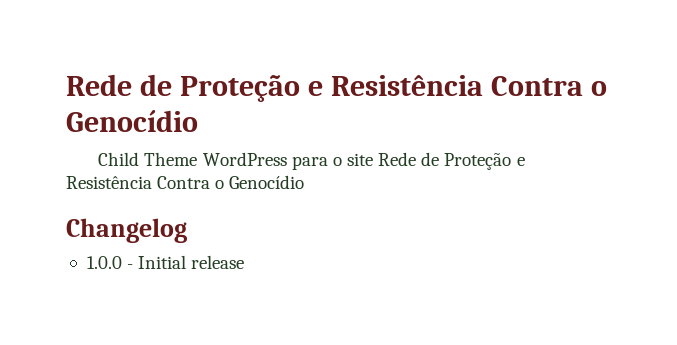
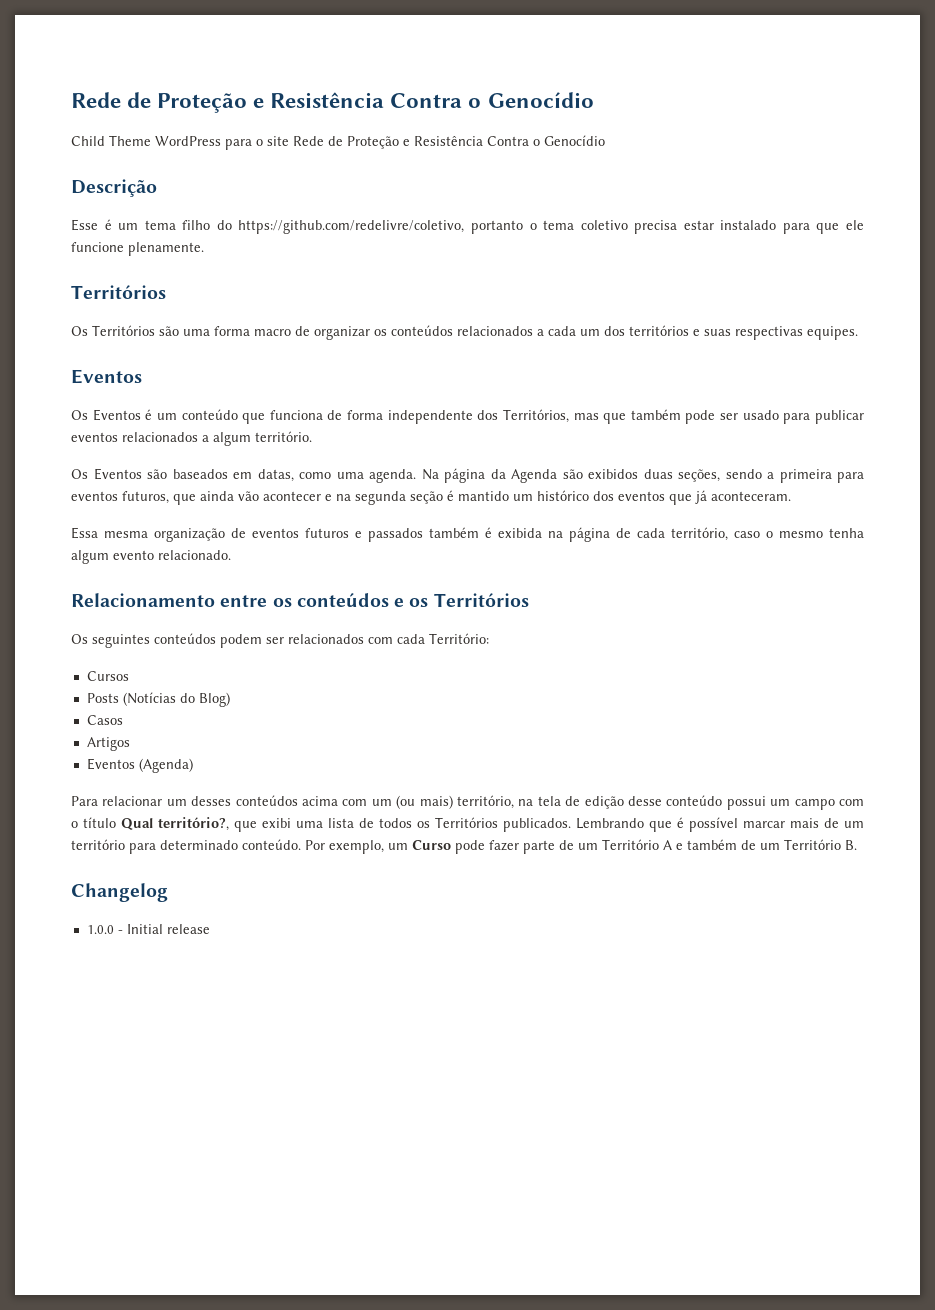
(305, 182) none -> [71,179,157,197] [71,219,864,234] [71,242,204,256] [71,285,166,299] [71,325,858,340] [71,369,142,384] [71,409,865,424] [71,431,312,446] [71,468,864,483] [71,490,791,505] [71,527,864,542] [71,550,231,564] [71,593,529,607] [71,633,489,648] [86,671,129,681] [86,692,230,707] [86,715,123,725] [86,737,130,751] [86,758,193,773] [71,795,864,810] [71,817,864,832] [71,839,857,854] // Descrição // Esse é um tema filho do https://github.com/redelivre/coletivo, portanto o tema coletivo precisa estar instalado para que ele funcione plenamente. // Territórios // Os Territórios são uma forma macro de organizar os conteúdos relacionados a cada um dos territórios e suas respectivas equipes. // Eventos // Os Eventos é um conteúdo que funciona de forma independente dos Territórios, mas que também pode ser usado para publicar eventos relacionados a algum território. // Os Eventos são baseados em datas, como uma agenda. Na página da Agenda são exibidos duas seções, sendo a primeira para eventos futuros, que ainda vão acontecer e na segunda seção é mantido um histórico dos eventos que já aconteceram. // Essa mesma organização de eventos futuros e passados também é exibida na página de cada território, caso o mesmo tenha algum evento relacionado. // Relacionamento entre os conteúdos e os Territórios // Os seguintes conteúdos podem ser relacionados com cada Território: // Cursos // Posts (Notícias do Blog) // Casos // Artigos // Eventos (Agenda) // Para relacionar um desses conteúdos acima com um (ou mais) território, na tela de edição desse conteúdo possui um campo com o título Qual território?, que exibi uma lista de todos os Territórios publicados. Lembrando que é possível marcar mais de um território para determinado conteúdo. Por exemplo, um Curso pode fazer parte de um Território A e também de um Território B.

